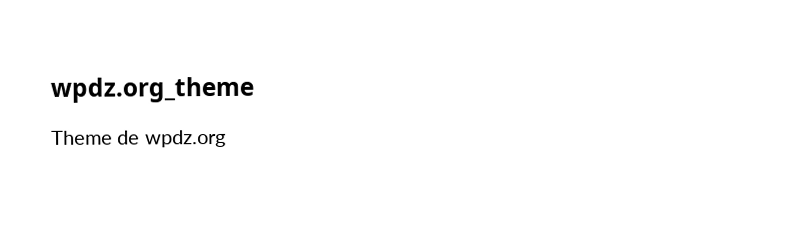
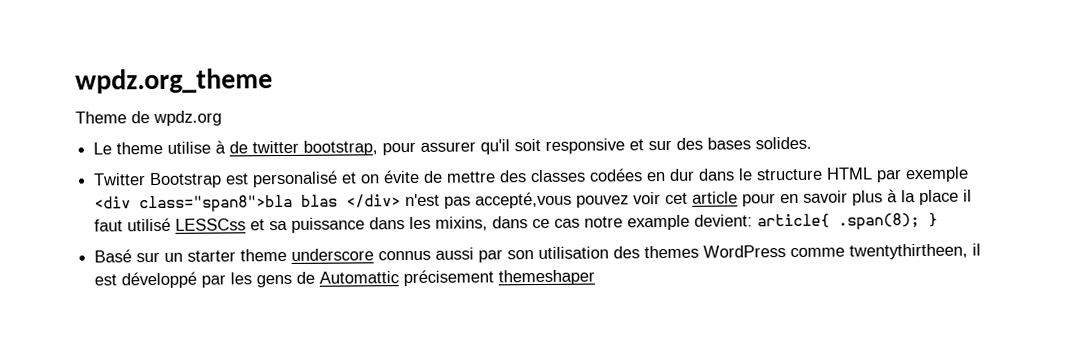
(226, 138) none -> [93,136,813,156] [93,166,970,189] [94,189,973,213] [94,212,939,233] [94,243,982,263] [94,269,596,289] // Le theme utilise à de twitter bootstrap, pour assurer qu'il soit responsive et sur des bases solides. // Twitter Bootstrap est personalisé et on évite de mettre des classes codées en dur dans le structure HTML par exemple <div class="span8">bla blas </div> n'est pas accepté,vous pouvez voir cet article pour en savoir plus à la place il faut utilisé LESSCss et sa puissance dans les mixins, dans ce cas notre example devient: article{ .span(8); } // Basé sur un starter theme underscore connus aussi par son utilisation des themes WordPress comme twentythirtheen, il est développé par les gens de Automattic précisement themeshaper

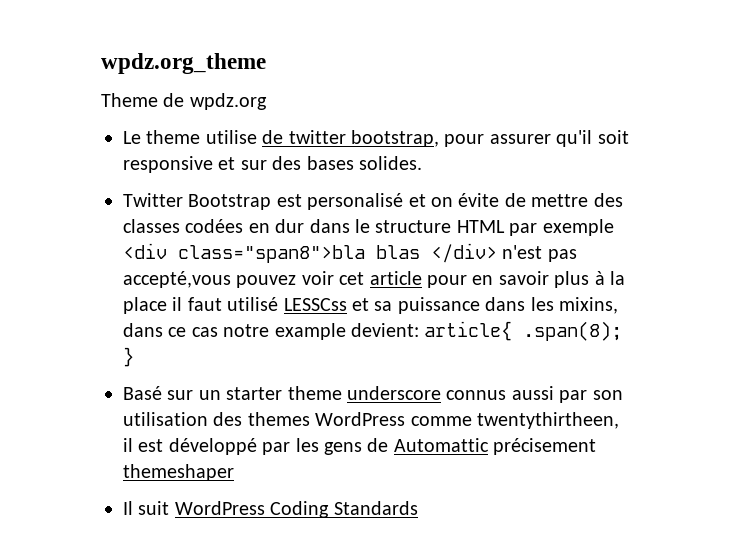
[215,140,227,154] à -> (257, 137) none
(596, 277) none -> [123,501,418,518] // Il suit WordPress Coding Standards

